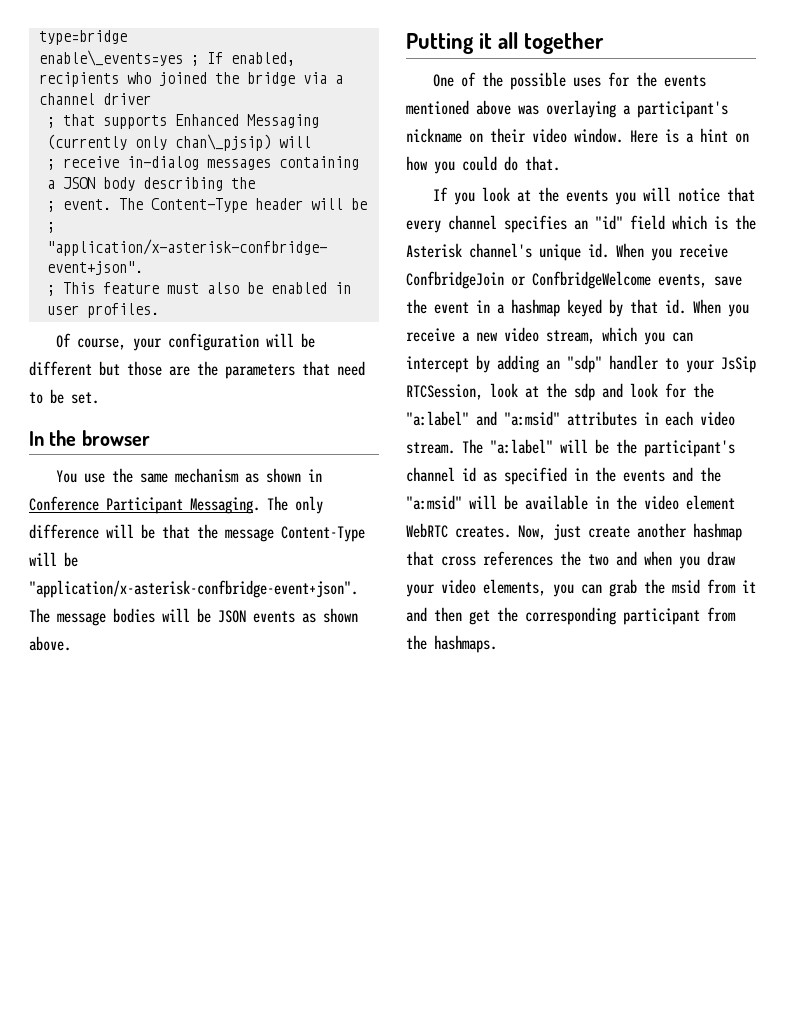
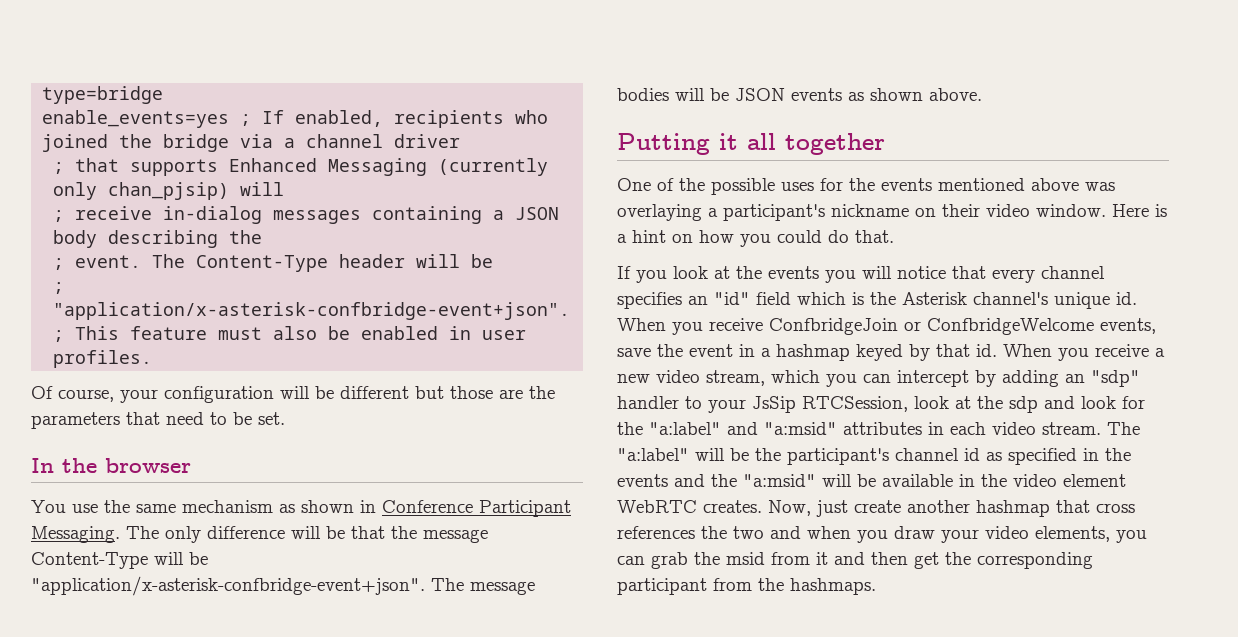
[38,50,183,66] enable\_events=yes -> [42,110,230,128] enable_events=yes
[174,134,271,151] chan\_pjsip) -> [108,182,230,200] chan_pjsip)

